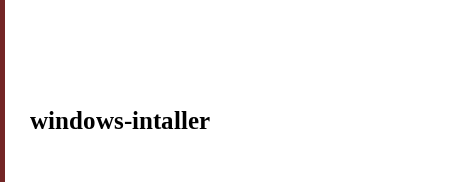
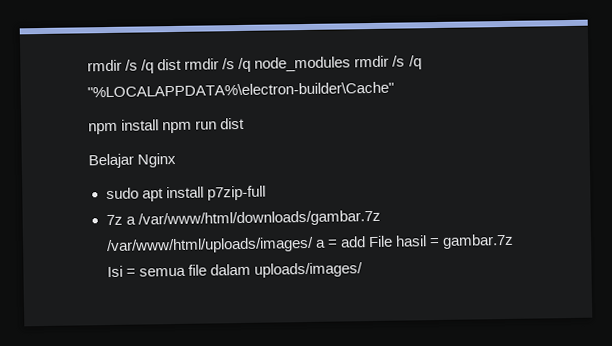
[30,111,210,129] windows-intaller -> [87,55,422,74] [87,81,394,98] [88,117,246,135] [88,152,177,169] [105,185,266,202] [105,209,381,228] [105,233,514,255] [106,262,363,278] rmdir /s /q dist rmdir /s /q node_modules rmdir /s /q "%LOCALAPPDATA%\electron-builder\Cache" // npm install npm run dist // Belajar Nginx // sudo apt install p7zip-full // 7z a /var/www/html/downloads/gambar.7z /var/www/html/uploads/images/ a = add File hasil = gambar.7z Isi = semua file dalam uploads/images/

